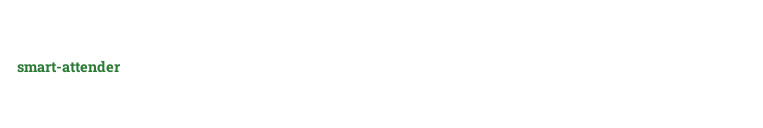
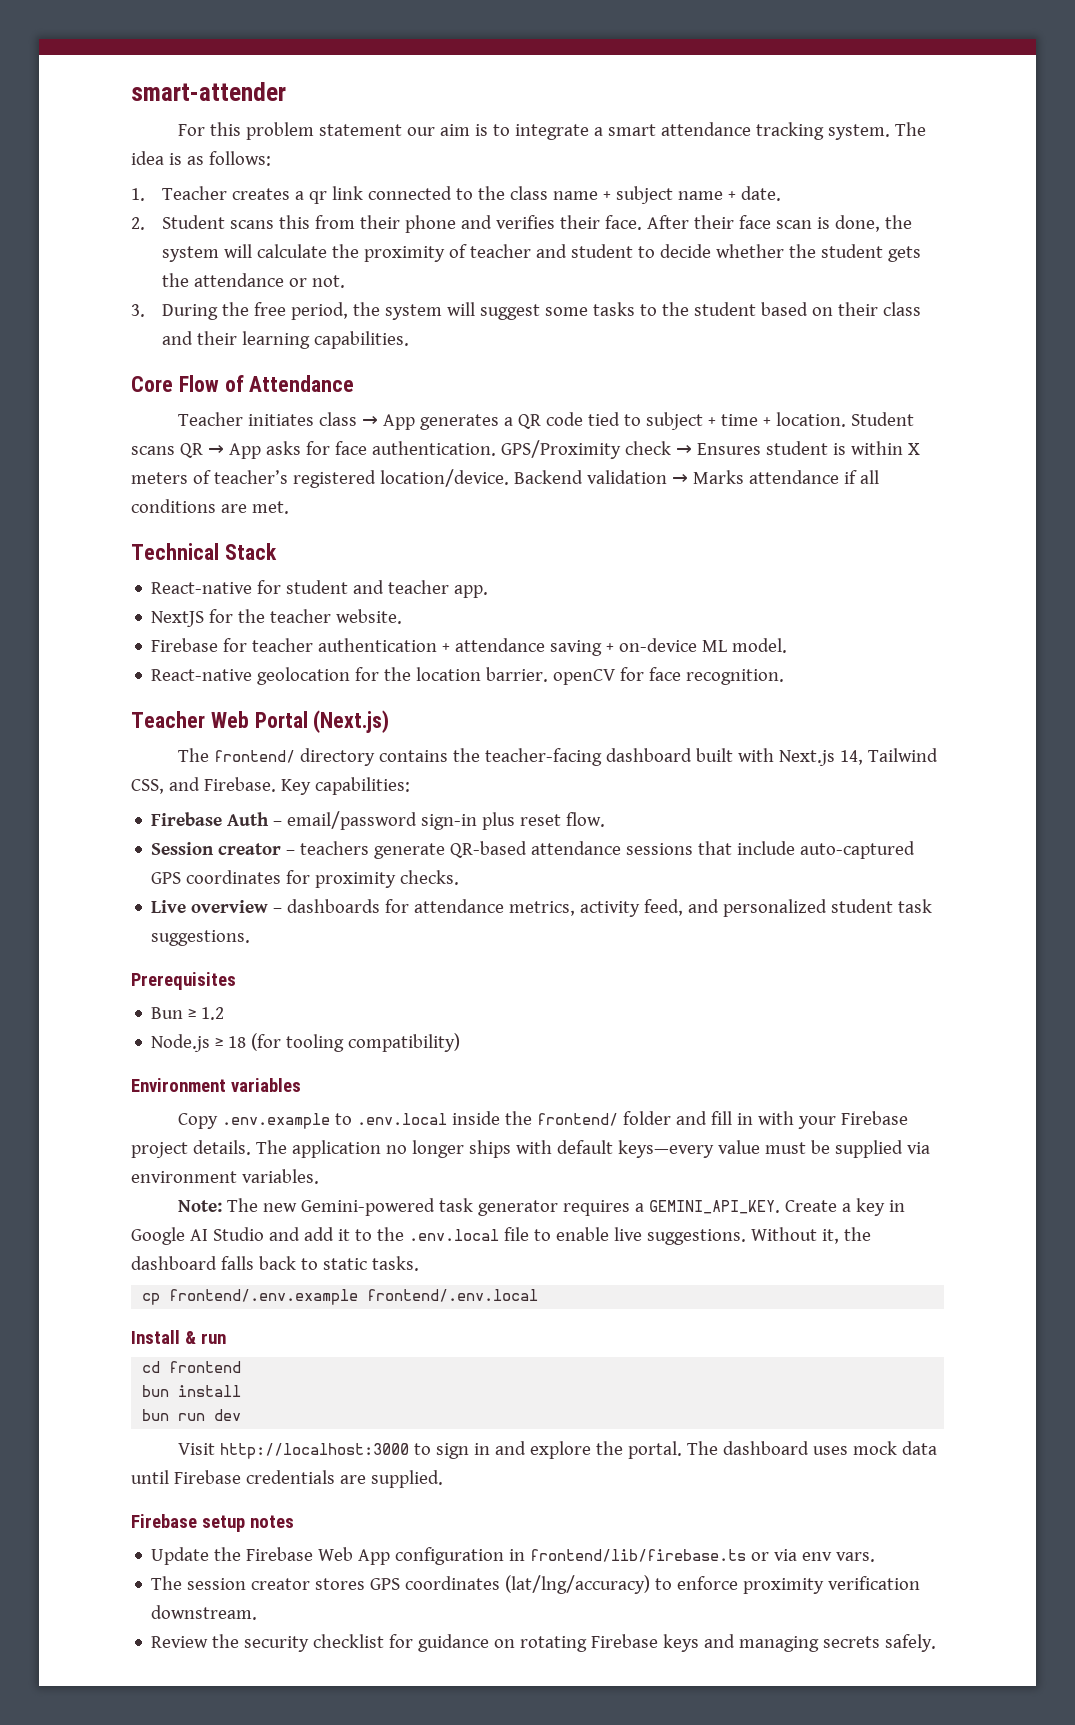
(121, 66) none -> [177,122,926,140] [131,151,271,166] [131,186,781,204] [131,215,912,233] [161,244,921,262] [161,273,345,288] [131,302,921,320] [161,331,409,349] [131,375,355,392] [177,412,914,430] [131,440,920,459] [131,469,879,488] [131,499,289,514] [131,543,277,560] [151,580,489,598] [151,609,403,627] [151,638,788,656] [151,667,785,685] [131,710,390,733] [177,748,938,766] [131,777,410,795] [151,811,606,830] [151,841,916,859] [151,870,460,888] [151,899,933,917] [151,930,251,946] [131,972,236,990] [151,1007,225,1020] [151,1033,461,1052] [131,1078,301,1092] [177,1111,908,1129] [131,1140,930,1158] [131,1169,319,1184] [177,1198,905,1216] [131,1227,871,1245] [131,1256,419,1271] [142,1289,539,1305] [131,1330,226,1344] [142,1361,242,1373] [142,1385,242,1397] [142,1409,242,1421] [177,1441,937,1459] [131,1470,443,1488] [131,1514,294,1532] [151,1547,876,1565] [151,1575,921,1594] [151,1605,258,1620] [151,1634,937,1652] // For this problem statement our aim is to integrate a smart attendance tracking system. The idea is as follows: // 1. Teacher creates a qr link connected to the class name + subject name + date. // 2. Student scans this from their phone and verifies their face. After their face scan is done, the system will calculate the proximity of teacher and student to decide whether the student gets the attendance or not. // 3. During the free period, the system will suggest some tasks to the student based on their class and their learning capabilities. // Core Flow of Attendance // Teacher initiates class → App generates a QR code tied to subject + time + location. Student scans QR → App asks for face authentication. GPS/Proximity check → Ensures student is within X meters of teacher’s registered location/device. Backend validation → Marks attendance if all conditions are met. // Technical Stack // React-native for student and teacher app. // NextJS for the teacher website. // Firebase for teacher authentication + attendance saving + on-device ML model. // React-native geolocation for the location barrier. openCV for face recognition. // Teacher Web Portal (Next.js) // The frontend/ directory contains the teacher-facing dashboard built with Next.js 14, Tailwind CSS, and Firebase. Key capabilities: // Firebase Auth – email/password sign-in plus reset flow. // Session creator – teachers generate QR-based attendance sessions that include auto-captured GPS coordinates for proximity checks. // Live overview – dashboards for attendance metrics, activity feed, and personalized student task suggestions. // Prerequisites // Bun ≥ 1.2 // Node.js ≥ 18 (for tooling compatibility) // Environment variables // Copy .env.example to .env.local inside the frontend/ folder and fill in with your Firebase project details. The application no longer ships with default keys—every value must be supplied via environment variables. // Note: The new Gemini-powered task generator requires a GEMINI_API_KEY. Create a key in Google AI Studio and add it to the .env.local file to enable live suggestions. Without it, the dashboard falls back to static tasks. // cp frontend/.env.example frontend/.env.local // Install & run // cd frontend // bun install // bun run dev // Visit http://localhost:3000 to sign in and explore the portal. The dashboard uses mock data until Firebase credentials are supplied. // Firebase setup notes // Update the Firebase Web App configuration in frontend/lib/firebase.ts or via env vars. // The session creator stores GPS coordinates (lat/lng/accuracy) to enforce proximity verification downstream. // Review the security checklist for guidance on rotating Firebase keys and managing secrets safely.

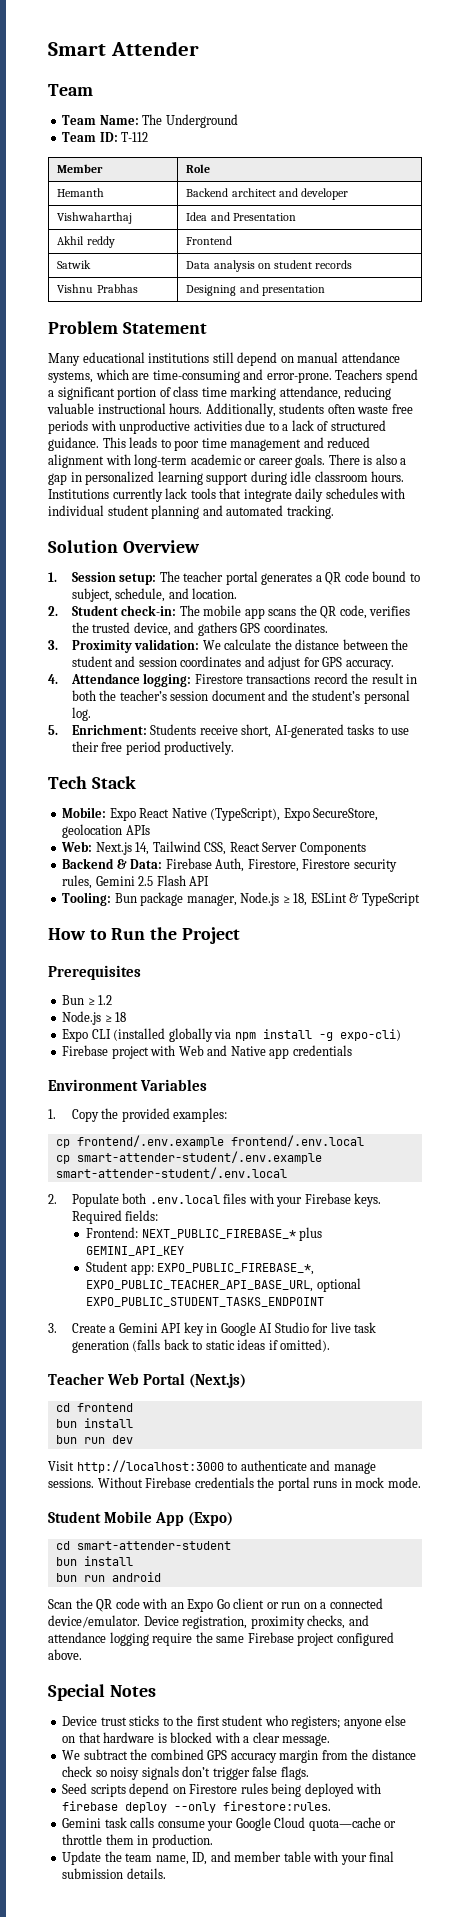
[131,82,286,101] [177,122,926,140] [131,151,271,166] [131,186,781,204] [131,215,912,233] [161,244,921,262] [161,273,345,288] [131,302,921,320] [161,331,409,349] [131,375,355,392] [177,412,914,430] [131,440,920,459] [131,469,879,488] [131,499,289,514] [131,543,277,560] [151,580,489,598] [151,609,403,627] [151,638,788,656] [151,667,785,685] [131,710,390,733] [177,748,938,766] [131,777,410,795] [151,811,606,830] [151,841,916,859] [151,870,460,888] [151,899,933,917] [151,930,251,946] smart-attender // For this problem statement our aim is to integrate a smart attendance tracking system. The idea is as follows: // 1. Teacher creates a qr link connected to the class name + subject name + date. // 2. Student scans this from their phone and verifies their face. After their face scan is done, the system will calculate the proximity of teacher and student to decide whether the student gets the attendance or not. // 3. During the free period, the system will suggest some tasks to the student based on their class and their learning capabilities. // Core Flow of Attendance // Teacher initiates class → App generates a QR code tied to subject + time + location. Student scans QR → App asks for face authentication. GPS/Proximity check → Ensures student is within X meters of teacher’s registered location/device. Backend validation → Marks attendance if all conditions are met. // Technical Stack // React-native for student and teacher app. // NextJS for the teacher website. // Firebase for teacher authentication + attendance saving + on-device ML model. // React-native geolocation for the location barrier. openCV for face recognition. // Teacher Web Portal (Next.js) // The frontend/ directory contains the teacher-facing dashboard built with Next.js 14, Tailwind CSS, and Firebase. Key capabilities: // Firebase Auth – email/password sign-in plus reset flow. // Session creator – teachers generate QR-based attendance sessions that include auto-captured GPS coordinates for proximity checks. // Live overview – dashboards for attendance metrics, activity feed, and personalized student task suggestions. -> [48,41,199,56] [48,84,93,96] [62,114,238,128] [62,132,149,142] [57,164,104,173] [186,164,211,173] [57,188,105,197] [186,188,348,200] [57,212,133,224] [186,212,296,221] [57,236,115,248] [186,236,233,245] [57,260,92,269] [186,260,352,272] [57,284,138,293] [186,284,325,296] [48,321,207,334] [48,352,400,366] [48,369,418,383] [48,386,392,400] [47,403,413,417] [48,420,386,434] [48,437,371,451] [48,454,407,468] [48,471,405,485] [48,488,406,502] [48,505,334,519] [48,540,200,553] [48,571,420,585] [71,588,238,602] [48,605,411,619] [71,622,328,636] [48,639,409,653] [71,656,394,670] [48,673,418,687] [71,690,410,704] [71,707,91,721] [48,724,410,738] [71,741,235,755] [48,776,136,789] [62,807,379,821] [62,824,150,838] [61,841,366,855] [62,858,397,872] [62,875,210,889] [62,892,420,906] [48,927,240,944] Smart Attender // Team // Team Name: The Underground // Team ID: T-112 // Member | Role // Hemanth | Backend architect and developer // Vishwaharthaj | Idea and Presentation // Akhil reddy | Frontend // Satwik | Data analysis on student records // Vishnu Prabhas | Designing and presentation // Problem Statement // Many educational institutions still depend on manual attendance systems, which are time-consuming and error-prone. Teachers spend a significant portion of class time marking attendance, reducing valuable instructional hours. Additionally, students often waste free periods with unproductive activities due to a lack of structured guidance. This leads to poor time management and reduced alignment with long-term academic or career goals. There is also a gap in personalized learning support during idle classroom hours. Institutions currently lack tools that integrate daily schedules with individual student planning and automated tracking. // Solution Overview // 1. Session setup: The teacher portal generates a QR code bound to subject, schedule, and location. // 2. Student check-in: The mobile app scans the QR code, verifies the trusted device, and gathers GPS coordinates. // 3. Proximity validation: We calculate the distance between the student and session coordinates and adjust for GPS accuracy. // 4. Attendance logging: Firestore transactions record the result in both the teacher’s session document and the student’s personal log. // 5. Enrichment: Students receive short, AI-generated tasks to use their free period productively. // Tech Stack // Mobile: Expo React Native (TypeScript), Expo SecureStore, geolocation APIs // Web: Next.js 14, Tailwind CSS, React Server Components // Backend & Data: Firebase Auth, Firestore, Firestore security rules, Gemini 2.5 Flash API // Tooling: Bun package manager, Node.js ≥ 18, ESLint & TypeScript // How to Run the Project
[251,1033,461,1052] [131,1078,301,1092] [177,1111,908,1129] [131,1140,930,1158] [131,1169,319,1184] [177,1198,851,1216] (for tooling compatibility) // Environment variables // Copy .env.example to .env.local inside the frontend/ folder and fill in with your Firebase project details. The application no longer ships with default keys—every value must be supplied via environment variables. // Note: The new Gemini-powered task generator requires a GEMINI_API_KEY. Create a -> [62,1028,401,1042] [62,1045,352,1059] [48,1079,208,1091] [48,1108,228,1122] [55,1135,364,1148] [55,1151,322,1164] [55,1167,287,1179] [48,1193,382,1207] [71,1210,159,1224] [86,1227,323,1241] [86,1246,185,1256] [86,1261,315,1275] [86,1278,361,1292] [86,1297,325,1307] [48,1323,182,1333] // Expo CLI (installed globally via npm install -g expo-cli) // Firebase project with Web and Native app credentials // Environment Variables // 1. Copy the provided examples: // cp frontend/.env.example frontend/.env.local // cp smart-attender-student/.env.example smart-attender-student/.env.local // 2. Populate both .env.local files with your Firebase keys. Required fields: // Frontend: NEXT_PUBLIC_FIREBASE_* plus GEMINI_API_KEY // Student app: EXPO_PUBLIC_FIREBASE_*, EXPO_PUBLIC_TEACHER_API_BASE_URL, optional EXPO_PUBLIC_STUDENT_TASKS_ENDPOINT // 3. Create a Gemini API
[268,1227,871,1245] [131,1256,419,1271] [142,1289,539,1305] [131,1330,226,1344] and add it to the .env.local file to enable live suggestions. Without it, the dashboard falls back to static tasks. // cp frontend/.env.example frontend/.env.local // Install & run -> [312,1322,377,1333] [71,1339,331,1353] [48,1373,247,1388] for live task generation (falls back to static ideas if omitted). // Teacher Web Portal (Next.js)
[435,1441,937,1459] [131,1470,443,1488] [131,1514,294,1532] [151,1547,876,1565] [151,1575,921,1594] [151,1605,258,1620] [151,1634,937,1652] sign in and explore the portal. The dashboard uses mock data until Firebase credentials are supplied. // Firebase setup notes // Update the Firebase Web App configuration in frontend/lib/firebase.ts or via env vars. // The session creator stores GPS coordinates (lat/lng/accuracy) to enforce proximity verification downstream. // Review the security checklist for guidance on rotating Firebase keys and managing secrets safely. -> [240,1460,376,1474] [48,1477,421,1491] [48,1511,234,1526] [55,1541,231,1550] [55,1556,133,1566] [55,1572,161,1582] [48,1598,383,1612] [48,1615,369,1629] [48,1632,394,1646] [48,1649,82,1660] [48,1684,156,1701] [62,1715,407,1729] [62,1732,331,1746] [62,1749,416,1763] [62,1766,309,1780] [62,1783,382,1797] [62,1801,332,1813] [62,1817,397,1831] [62,1834,213,1848] [62,1851,395,1865] [62,1868,166,1879] authenticate and manage sessions. Without Firebase credentials the portal runs in mock mode. // Student Mobile App (Expo) // cd smart-attender-student // bun install // bun run android // Scan the QR code with an Expo Go client or run on a connected device/emulator. Device registration, proximity checks, and attendance logging require the same Firebase project configured above. // Special Notes // Device trust sticks to the first student who registers; anyone else on that hardware is blocked with a clear message. // We subtract the combined GPS accuracy margin from the distance check so noisy signals don’t trigger false flags. // Seed scripts depend on Firestore rules being deployed with firebase deploy --only firestore:rules. // Gemini task calls consume your Google Cloud quota—cache or throttle them in production. // Update the team name, ID, and member table with your final submission details.

